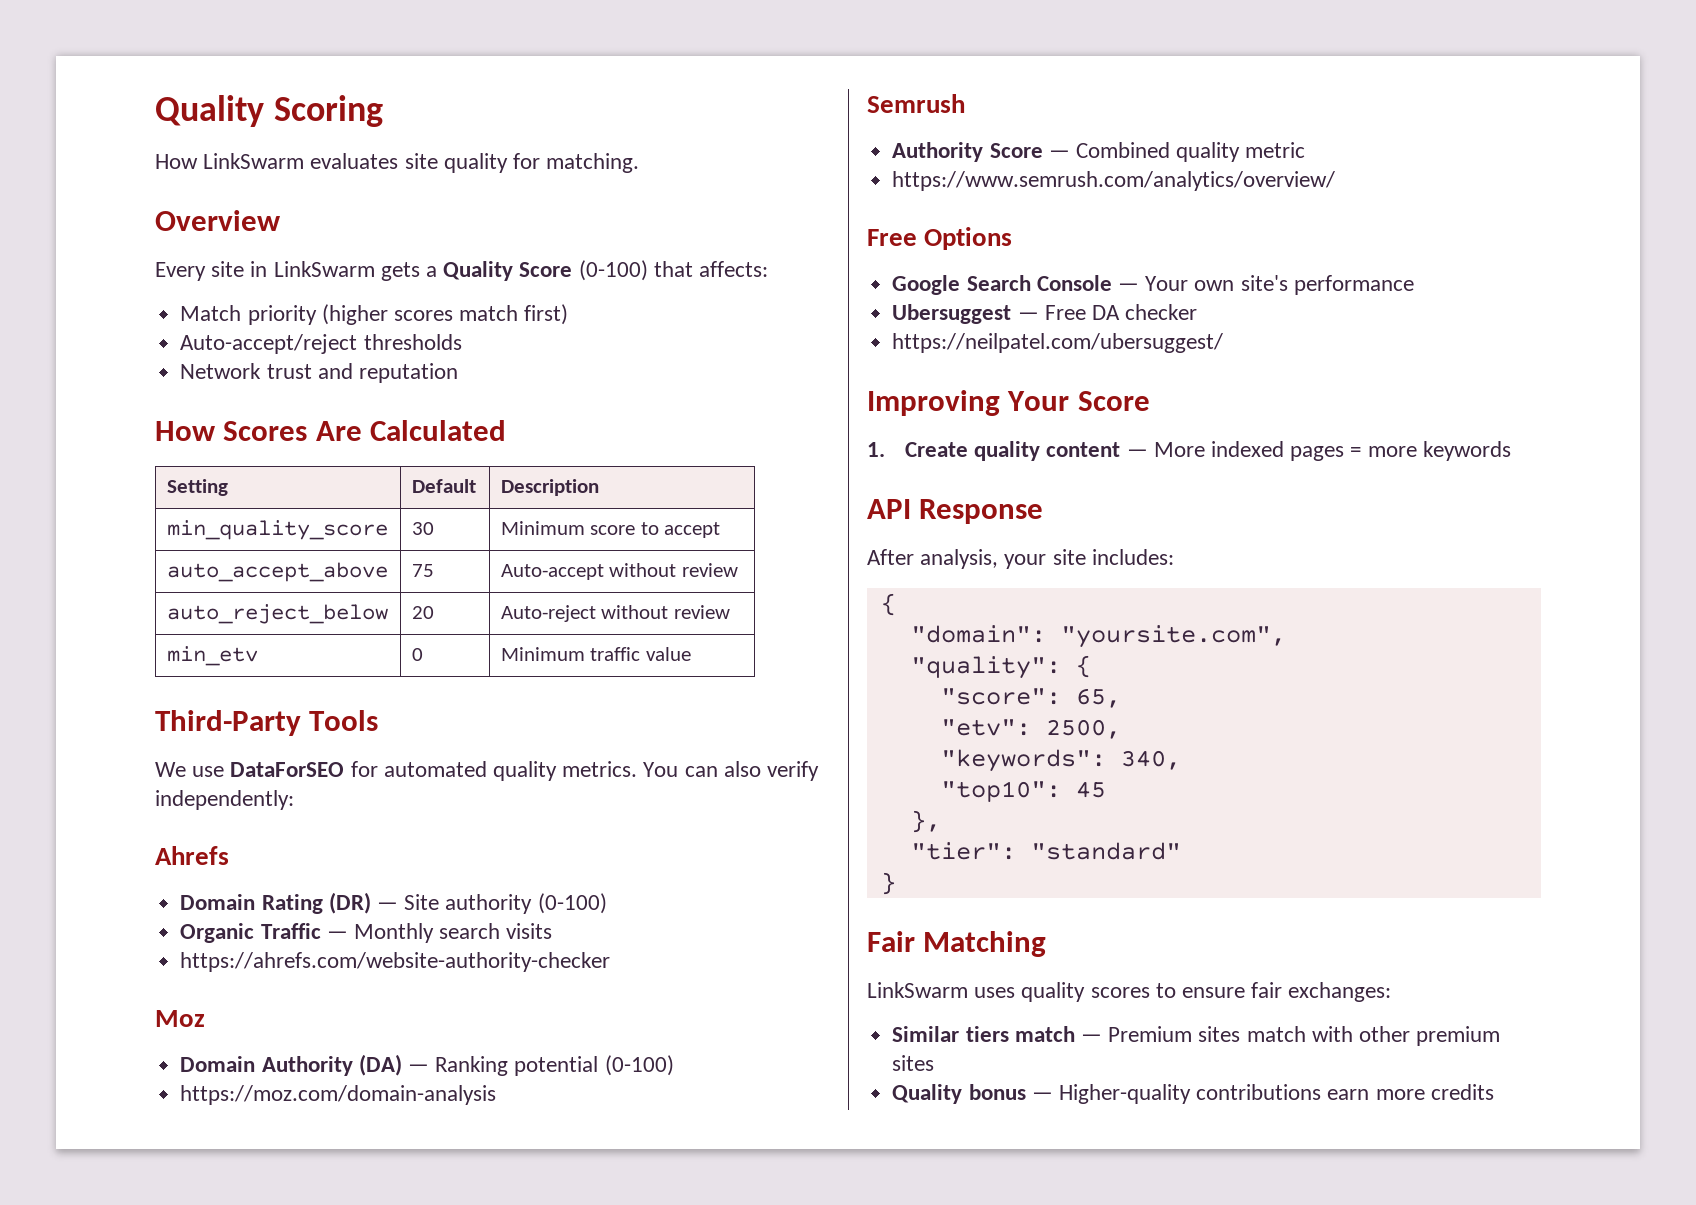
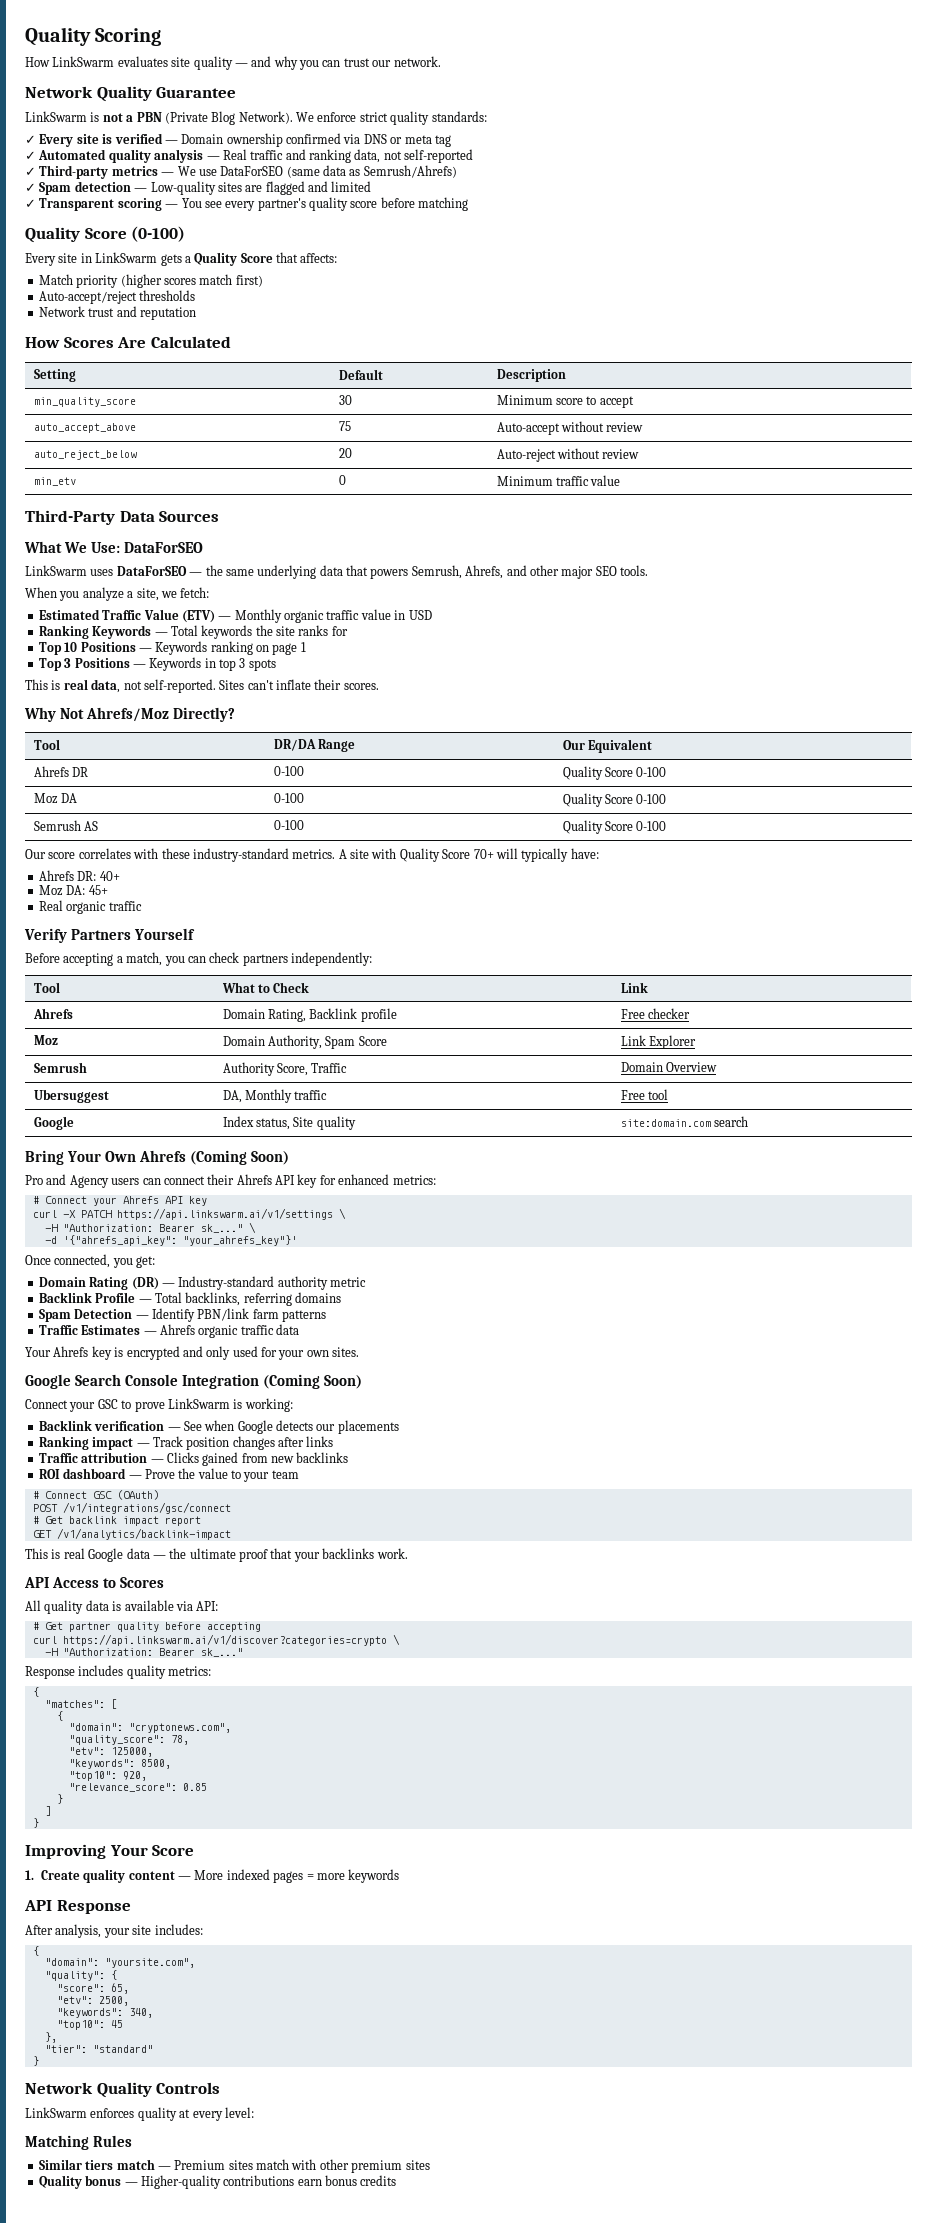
[513,153,640,173] [155,210,280,231] for matching. // Overview -> [234,56,441,70] [25,86,237,102] [25,111,487,125] [25,133,451,147] [25,149,474,163] [25,165,457,179] [25,181,372,195] [25,197,469,211] [25,226,186,243] — and why you can trust our network. // Network Quality Guarantee // LinkSwarm is not a PBN (Private Blog Network). We enforce strict quality standards: // ✓ Every site is verified — Domain ownership confirmed via DNS or meta tag // ✓ Automated quality analysis — Real traffic and ranking data, not self-reported // ✓ Third-party metrics — We use DataForSEO (same data as Semrush/Ahrefs) // ✓ Spam detection — Low-quality sites are flagged and limited // ✓ Transparent scoring — You see every partner's quality score before matching // Quality Score (0-100)
[578,260,648,281] (0-100) -> (273, 258) none
[309,710,379,731] [155,761,820,781] [155,790,294,810] [155,846,229,865] [180,892,607,914] [180,923,553,943] [180,952,611,972] [155,1010,205,1027] [180,1054,674,1076] [180,1085,497,1105] [867,94,965,113] [892,142,1306,162] [892,171,1336,191] [867,227,1013,250] [892,275,1414,295] [892,304,1198,324] [892,333,1224,353] Tools // We use DataForSEO for automated quality metrics. You can also verify independently: // Ahrefs // Domain Rating (DR) — Site authority (0-100) // Organic Traffic — Monthly search visits // https://ahrefs.com/website-authority-checker // Moz // Domain Authority (DA) — Ranking potential (0-100) // https://moz.com/domain-analysis // Semrush // Authority Score — Combined quality metric // https://www.semrush.com/analytics/overview/ // Free Options // Google Search Console — Your own site's performance // Ubersuggest — Free DA checker // https://neilpatel.com/ubersuggest/ -> [119,511,220,522] [24,541,203,553] [25,565,648,579] [25,587,210,601] [38,609,432,623] [38,625,348,639] [38,641,306,655] [38,657,276,671] [25,679,379,693] [24,707,235,722] [33,739,60,750] [273,739,355,752] [562,739,652,753] [33,766,88,777] [273,766,304,776] [562,766,667,780] [33,793,77,804] [273,793,304,803] [562,793,667,807] [33,820,98,831] [273,820,304,830] [562,820,667,834] [25,848,599,862] [38,870,120,881] [38,885,108,896] [38,900,142,914] [24,928,195,943] [25,952,372,966] [33,982,60,993] [221,982,310,993] [620,982,648,993] [32,1008,73,1019] [222,1008,397,1022] [620,1008,690,1019] [33,1035,58,1045] [222,1035,387,1049] [620,1035,696,1049] [33,1062,87,1073] [222,1062,348,1076] [620,1062,717,1072] [33,1089,109,1103] [222,1089,328,1103] [620,1089,668,1100] [33,1116,74,1130] [222,1116,356,1130] [620,1116,748,1127] [25,1150,289,1165] [25,1174,436,1188] [32,1196,207,1206] [32,1208,346,1220] [44,1222,256,1233] [44,1235,297,1246] [25,1254,156,1268] [38,1276,366,1290] [38,1292,341,1306] [38,1308,326,1322] [38,1324,299,1338] [25,1346,360,1360] [25,1374,362,1389] [25,1398,293,1412] [38,1420,399,1434] [38,1436,334,1450] [38,1452,349,1466] [38,1468,299,1482] [32,1490,159,1500] [32,1502,231,1514] [32,1516,201,1526] [32,1528,231,1540] [25,1548,408,1562] [24,1577,164,1588] [25,1600,219,1614] [32,1622,261,1632] [32,1634,400,1646] [44,1648,243,1657] [25,1665,212,1679] [32,1687,39,1697] [44,1699,117,1709] [56,1711,63,1721] [68,1723,231,1733] [68,1735,189,1745] [68,1747,153,1757] [68,1759,171,1769] [68,1771,147,1781] [68,1783,207,1792] [56,1794,63,1804] [44,1806,51,1816] [32,1818,39,1828] Data Sources // What We Use: DataForSEO // LinkSwarm uses DataForSEO — the same underlying data that powers Semrush, Ahrefs, and other major SEO tools. // When you analyze a site, we fetch: // Estimated Traffic Value (ETV) — Monthly organic traffic value in USD // Ranking Keywords — Total keywords the site ranks for // Top 10 Positions — Keywords ranking on page 1 // Top 3 Positions — Keywords in top 3 spots // This is real data, not self-reported. Sites can't inflate their scores. // Why Not Ahrefs/Moz Directly? // Tool | DR/DA Range | Our Equivalent // Ahrefs DR | 0-100 | Quality Score 0-100 // Moz DA | 0-100 | Quality Score 0-100 // Semrush AS | 0-100 | Quality Score 0-100 // Our score correlates with these industry-standard metrics. A site with Quality Score 70+ will typically have: // Ahrefs DR: 40+ // Moz DA: 45+ // Real organic traffic // Verify Partners Yourself // Before accepting a match, you can check partners independently: // Tool | What to Check | Link // Ahrefs | Domain Rating, Backlink profile | Free checker // Moz | Domain Authority, Spam Score | Link Explorer // Semrush | Authority Score, Traffic | Domain Overview // Ubersuggest | DA, Monthly traffic | Free tool // Google | Index status, Site quality | site:domain.com search // Bring Your Own Ahrefs (Coming Soon) // Pro and Agency users can connect their Ahrefs API key for enhanced metrics: // # Connect your Ahrefs API key // curl -X PATCH https://api.linkswarm.ai/v1/settings \ // -H "Authorization: Bearer sk_..." \ // -d '{"ahrefs_api_key": "your_ahrefs_key"}' // Once connected, you get: // Domain Rating (DR) — Industry-standard authority metric // Backlink Profile — Total backlinks, referring domains // Spam Detection — Identify PBN/link farm patterns // Traffic Estimates — Ahrefs organic traffic data // Your Ahrefs key is encrypted and only used for your own sites. // Google Search Console Integration (Coming Soon) // Connect your GSC to prove LinkSwarm is working: // Backlink verification — See when Google detects our placements // Ranking impact — Track position changes after links // Traffic attribution — Clicks gained from new backlinks // ROI dashboard — Prove the value to your team // # Connect GSC (OAuth) // POST /v1/integrations/gsc/connect // # Get backlink impact report // GET /v1/analytics/backlink-impact // This is real Google data — the ultimate proof that your backlinks work. // API Access to Scores // All quality data is available via API: // # Get partner quality before accepting // curl https://api.linkswarm.ai/v1/discover?categories=crypto \ // -H "Authorization: Bearer sk_..." // Response includes quality metrics: // { // "matches": [ // { // "domain": "cryptonews.com", // "quality_score": 78, // "etv": 125000, // "keywords": 8500, // "top10": 920, // "relevance_score": 0.85 // } // ] // }
[867,931,1047,957] [867,982,1392,1002] Fair Matching // LinkSwarm uses quality scores to ensure fair exchanges: -> [25,2082,221,2098] [25,2107,254,2121] [25,2135,132,2150] Network Quality Controls // LinkSwarm enforces quality at every level: // Matching Rules
[1375,1089,1425,1100] more -> [325,2175,357,2186] bonus

